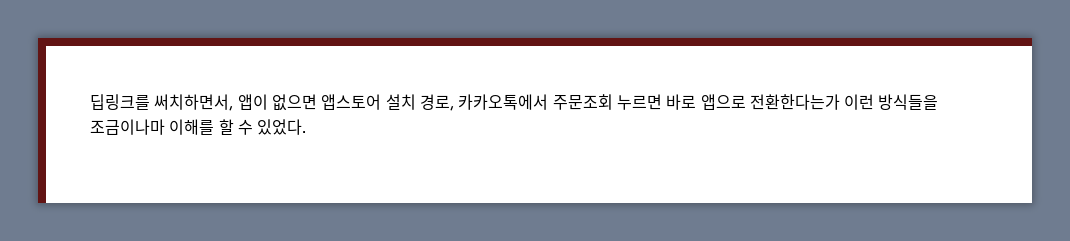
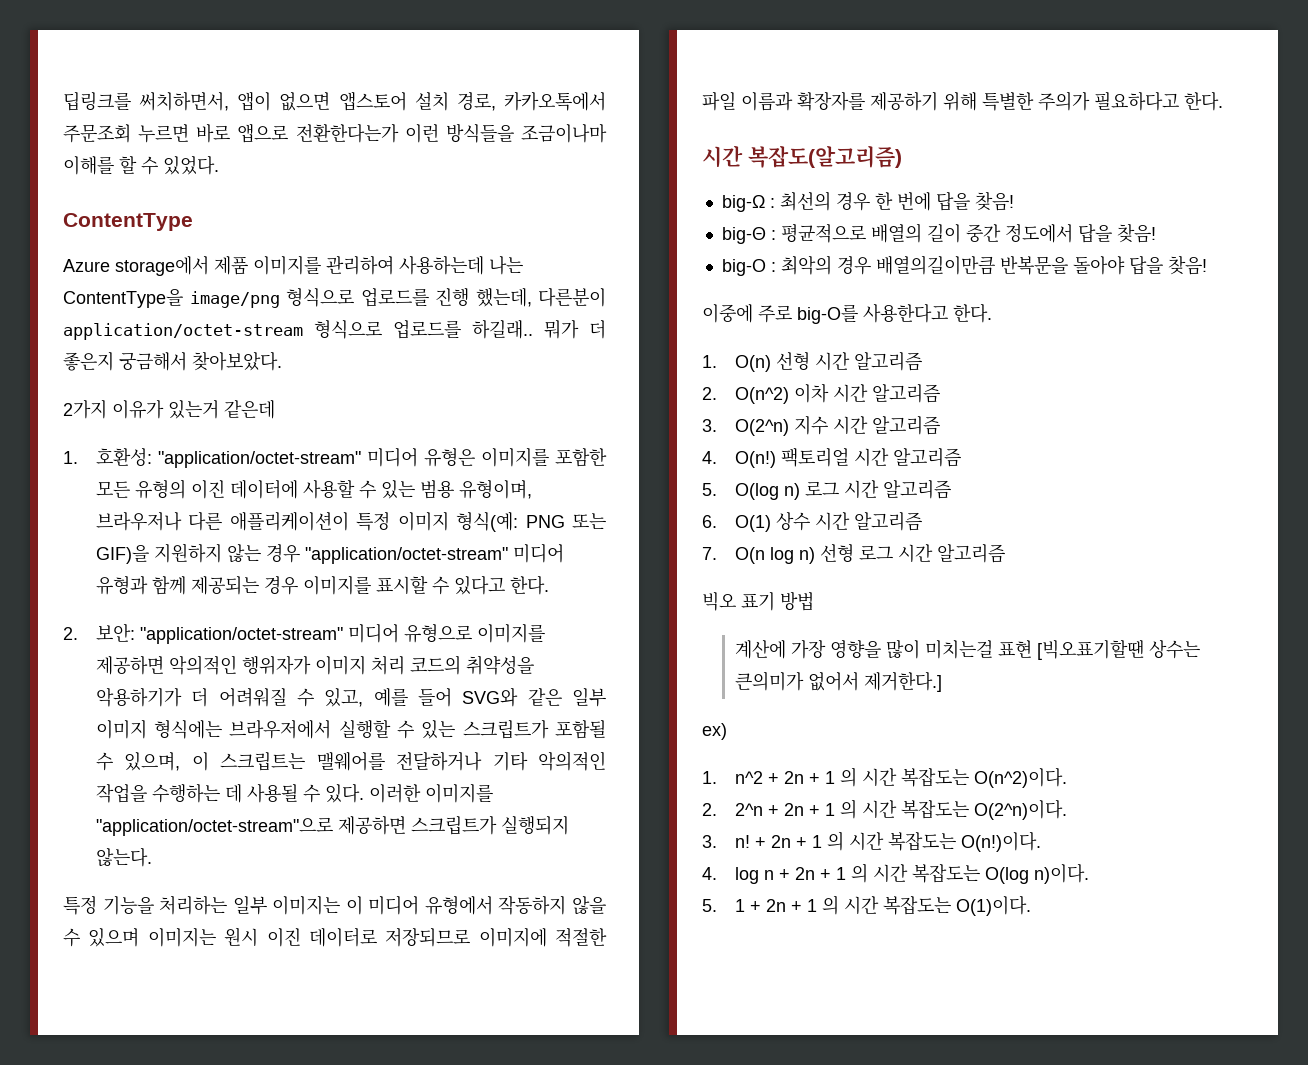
(307, 127) none -> [63,213,193,231] [63,255,523,276] [63,287,606,308] [63,320,606,340] [63,351,282,371] [63,399,275,419] [63,447,607,468] [95,479,532,499] [95,511,606,532] [95,543,564,564] [95,575,549,595] [63,623,545,644] [95,655,534,675] [95,687,606,707] [95,719,606,739] [95,751,606,771] [95,783,493,803] [95,815,569,836] [95,847,152,867] [63,895,606,915] [63,927,607,947] [702,91,1223,111] [702,145,902,168] [721,191,1014,212] [721,223,1156,244] [721,255,1207,276] [702,303,992,324] [702,352,922,372] [702,383,940,404] [702,415,940,436] [702,448,961,468] [702,480,951,500] [702,512,922,532] [702,544,1005,564] [702,591,814,611] [734,639,1200,660] [734,671,942,692] [702,723,727,740] [702,767,1067,788] [702,799,1067,820] [702,831,1041,852] [702,863,1089,884] [702,895,1031,916] // ContentType // Azure storage에서 제품 이미지를 관리하여 사용하는데 나는 ContentType을 image/png 형식으로 업로드를 진행 했는데, 다른분이 application/octet-stream 형식으로 업로드를 하길래.. 뭐가 더 좋은지 궁금해서 찾아보았다. // 2가지 이유가 있는거 같은데 // 1. 호환성: "application/octet-stream" 미디어 유형은 이미지를 포함한 모든 유형의 이진 데이터에 사용할 수 있는 범용 유형이며, 브라우저나 다른 애플리케이션이 특정 이미지 형식(예: PNG 또는 GIF)을 지원하지 않는 경우 "application/octet-stream" 미디어 유형과 함께 제공되는 경우 이미지를 표시할 수 있다고 한다. // 2. 보안: "application/octet-stream" 미디어 유형으로 이미지를 제공하면 악의적인 행위자가 이미지 처리 코드의 취약성을 악용하기가 더 어려워질 수 있고, 예를 들어 SVG와 같은 일부 이미지 형식에는 브라우저에서 실행할 수 있는 스크립트가 포함될 수 있으며, 이 스크립트는 맬웨어를 전달하거나 기타 악의적인 작업을 수행하는 데 사용될 수 있다. 이러한 이미지를 "application/octet-stream"으로 제공하면 스크립트가 실행되지 않는다. // 특정 기능을 처리하는 일부 이미지는 이 미디어 유형에서 작동하지 않을 수 있으며 이미지는 원시 이진 데이터로 저장되므로 이미지에 적절한 파일 이름과 확장자를 제공하기 위해 특별한 주의가 필요하다고 한다. // 시간 복잡도(알고리즘) // big-Ω : 최선의 경우 한 번에 답을 찾음! // big-Θ : 평균적으로 배열의 길이 중간 정도에서 답을 찾음! // big-O : 최악의 경우 배열의길이만큼 반복문을 돌아야 답을 찾음! // 이중에 주로 big-O를 사용한다고 한다. // 1. O(n) 선형 시간 알고리즘 // 2. O(n^2) 이차 시간 알고리즘 // 3. O(2^n) 지수 시간 알고리즘 // 4. O(n!) 팩토리얼 시간 알고리즘 // 5. O(log n) 로그 시간 알고리즘 // 6. O(1) 상수 시간 알고리즘 // 7. O(n log n) 선형 로그 시간 알고리즘 // 빅오 표기 방법 // 계산에 가장 영향을 많이 미치는걸 표현 [빅오표기할땐 상수는 큰의미가 없어서 제거한다.] // ex) // 1. n^2 + 2n + 1 의 시간 복잡도는 O(n^2)이다. // 2. 2^n + 2n + 1 의 시간 복잡도는 O(2^n)이다. // 3. n! + 2n + 1 의 시간 복잡도는 O(n!)이다. // 4. log n + 2n + 1 의 시간 복잡도는 O(log n)이다. // 5. 1 + 2n + 1 의 시간 복잡도는 O(1)이다.

